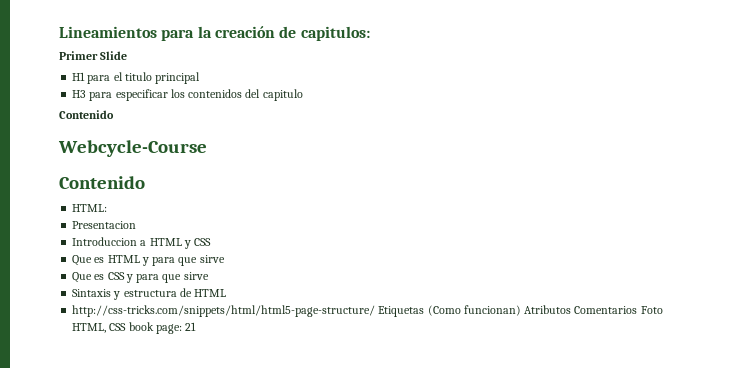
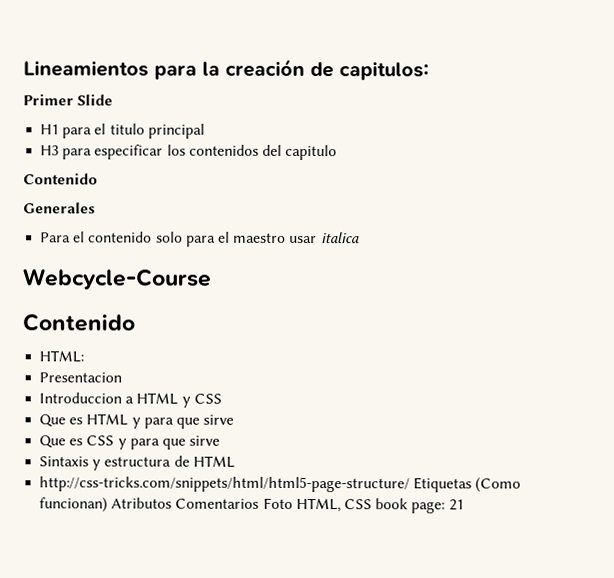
(114, 114) none -> [23,202,96,214] [40,231,360,247] // Generales // Para el contenido solo para el maestro usar italica

